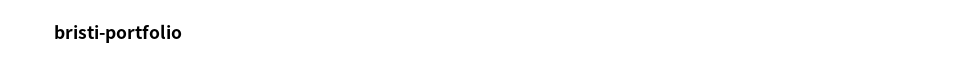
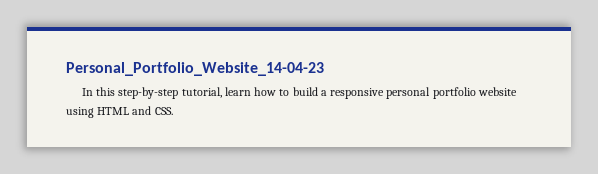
[54,24,182,43] bristi-portfolio -> [66,62,324,76] [81,87,517,99] [66,106,173,118] Personal_Portfolio_Website_14-04-23 // In this step-by-step tutorial, learn how to build a responsive personal portfolio website using HTML and CSS.

